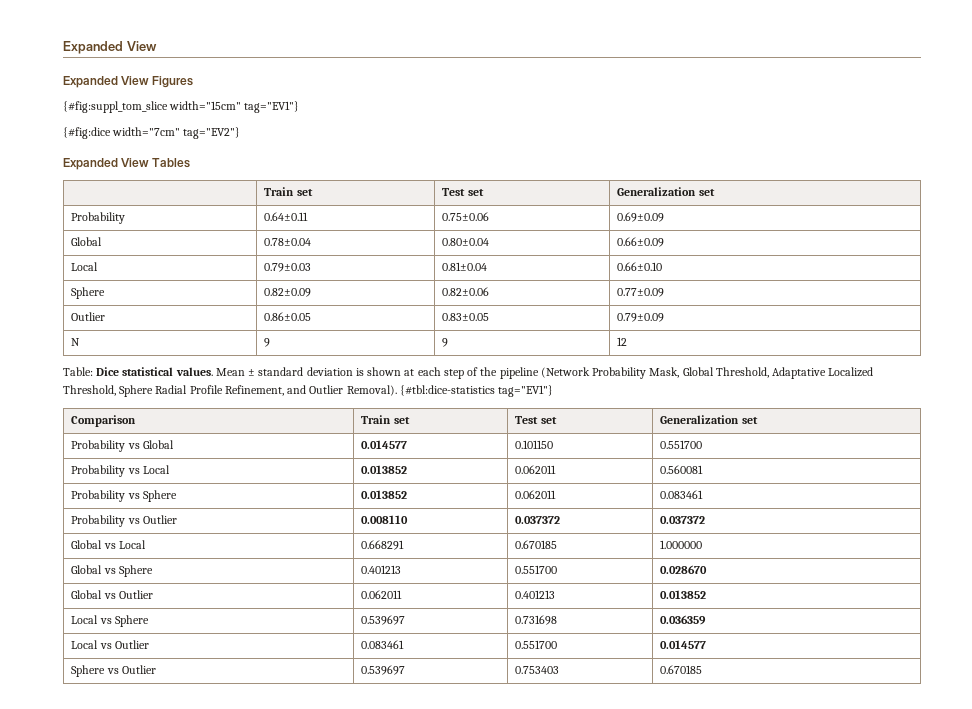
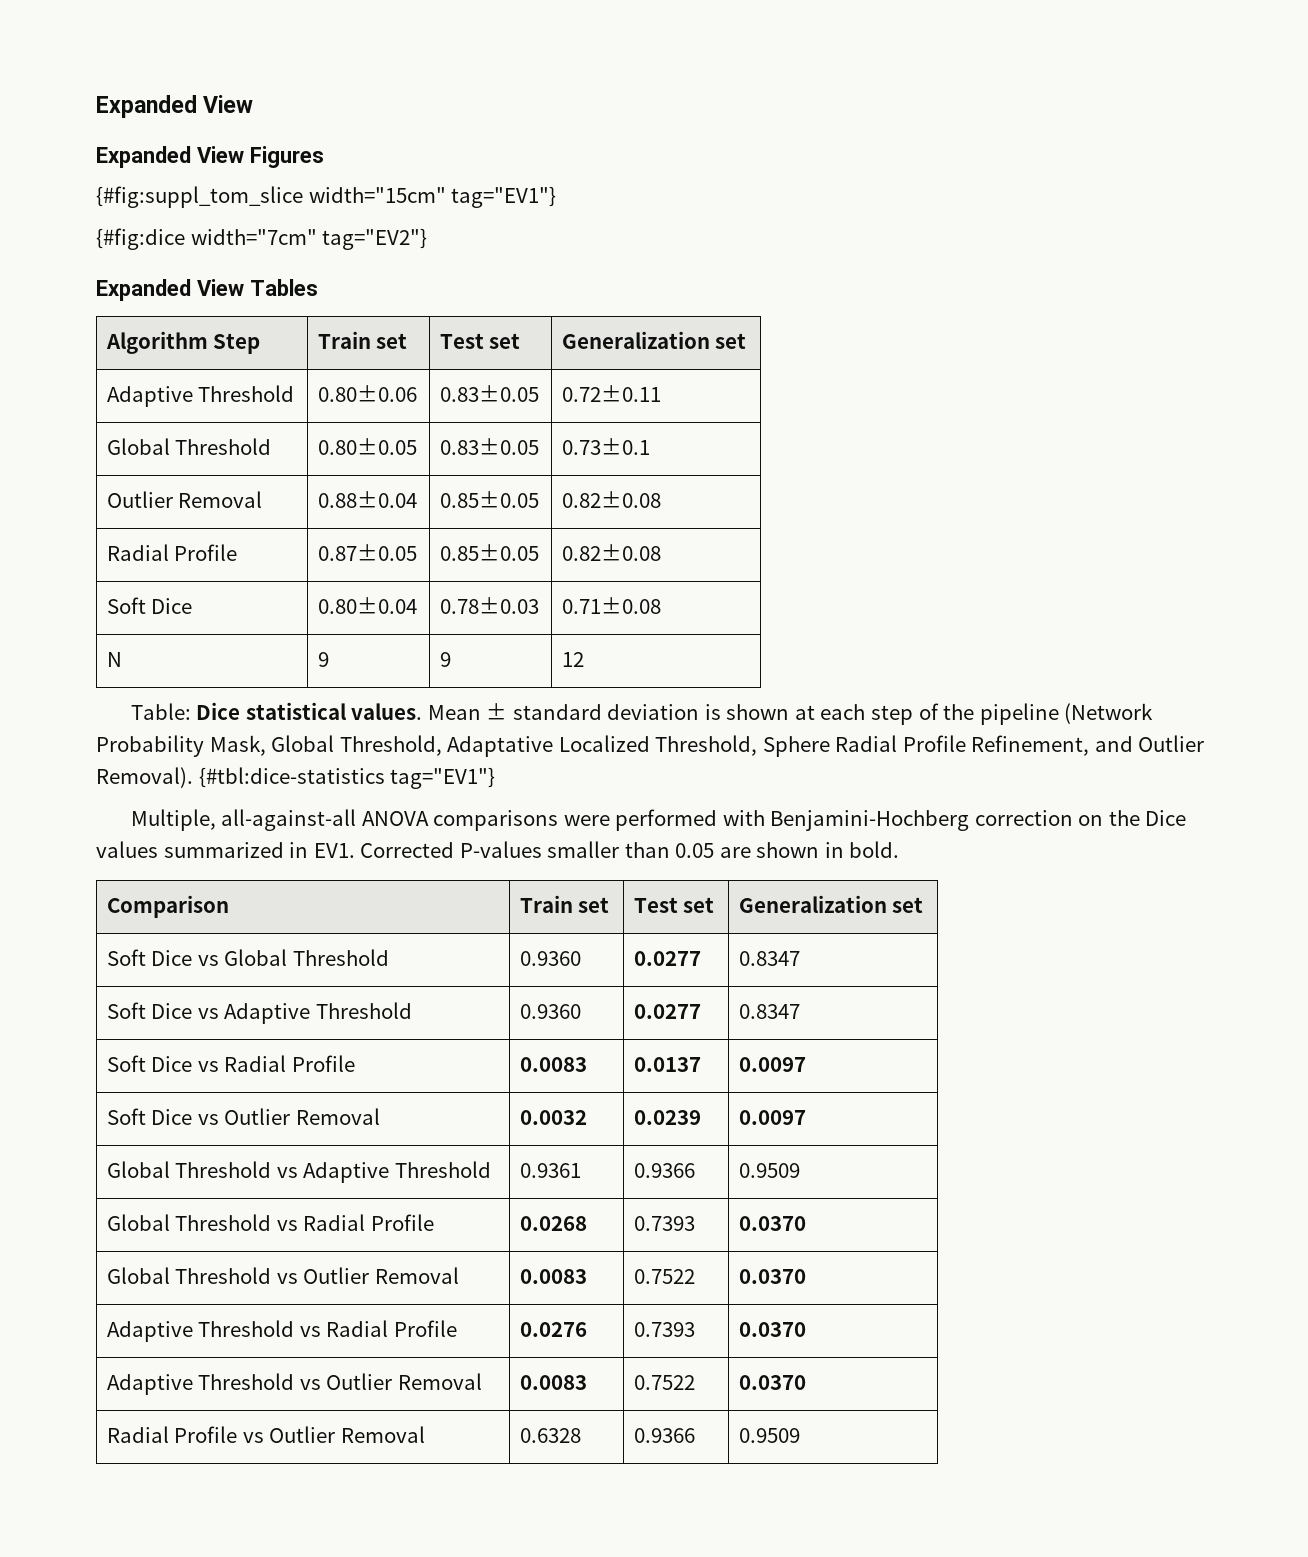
[264,187,313,196] [442,188,484,196] [617,187,715,196] [71,212,126,224] [264,212,309,221] [442,212,490,221] [617,212,665,222] [71,237,103,246] [264,238,312,246] [442,238,490,246] [617,237,665,247] [71,262,99,271] [264,263,312,272] [442,262,488,271] [617,262,663,271] [71,287,106,299] [264,288,312,297] [442,287,490,296] [617,288,665,297] [71,312,106,321] [264,312,312,321] [442,313,490,321] [617,313,665,322] | Train set | Test set | Generalization set // Probability | 0.64±0.11 | 0.75±0.06 | 0.69±0.09 // Global | 0.78±0.04 | 0.80±0.04 | 0.66±0.09 // Local | 0.79±0.03 | 0.81±0.04 | 0.66±0.10 // Sphere | 0.82±0.09 | 0.82±0.06 | 0.77±0.09 // Outlier | 0.86±0.05 | 0.83±0.05 | 0.79±0.09 -> [105,331,261,354] [317,331,408,349] [439,333,521,349] [561,331,747,349] [106,385,295,407] [317,385,417,402] [439,385,539,402] [561,385,661,402] [106,438,272,455] [317,438,417,455] [439,438,539,455] [561,438,650,455] [106,491,263,508] [317,491,417,508] [439,491,539,508] [561,491,661,508] [106,544,238,561] [317,544,417,561] [439,544,539,561] [561,544,661,561] [106,597,193,614] [317,597,417,614] [439,597,539,614] [561,597,661,614] Algorithm Step | Train set | Test set | Generalization set // Adaptive Threshold | 0.80±0.06 | 0.83±0.05 | 0.72±0.11 // Global Threshold | 0.80±0.05 | 0.83±0.05 | 0.73±0.1 // Outlier Removal | 0.88±0.04 | 0.85±0.05 | 0.82±0.08 // Radial Profile | 0.87±0.05 | 0.85±0.05 | 0.82±0.08 // Soft Dice | 0.80±0.04 | 0.78±0.03 | 0.71±0.08
(554, 391) none -> [130,809,1187,831] [96,841,900,858] // Multiple, all-against-all ANOVA comparisons were performed with Benjamini-Hochberg correction on the Dice values summarized in EV1. Corrected P-values smaller than 0.05 are shown in bold.
[71,440,126,452] Probability -> [106,949,193,966] Soft Dice
[361,440,408,449] [515,440,554,449] [660,440,703,449] [71,465,170,477] [361,465,408,474] [515,465,557,474] [660,465,704,474] [71,490,177,502] [361,490,408,499] [515,490,557,499] [660,490,704,499] [71,515,177,527] [361,515,409,524] [515,516,561,524] [660,516,706,524] [71,540,146,549] [361,540,405,550] [515,540,558,549] [660,540,703,549] [71,565,153,577] [361,565,402,574] [515,565,558,574] [660,565,708,574] [71,590,153,599] [361,590,403,599] [515,590,556,599] [660,590,707,599] [71,615,149,627] [361,615,406,625] [515,615,558,625] [660,615,707,625] [71,640,149,649] [361,640,405,649] [515,640,558,649] [660,640,707,649] [71,665,156,677] [361,665,406,675] [515,666,560,674] [660,665,703,674] | 0.014577 | 0.101150 | 0.551700 // Probability vs Local | 0.013852 | 0.062011 | 0.560081 // Probability vs Sphere | 0.013852 | 0.062011 | 0.083461 // Probability vs Outlier | 0.008110 | 0.037372 | 0.037372 // Global vs Local | 0.668291 | 0.670185 | 1.000000 // Global vs Sphere | 0.401213 | 0.551700 | 0.028670 // Global vs Outlier | 0.062011 | 0.401213 | 0.013852 // Local vs Sphere | 0.539697 | 0.731698 | 0.036359 // Local vs Outlier | 0.083461 | 0.551700 | 0.014577 // Sphere vs Outlier | 0.539697 | 0.753403 | 0.670185 -> [292,949,389,966] [519,951,581,966] [633,951,701,966] [738,951,800,966] [106,1002,412,1024] [519,1004,581,1019] [633,1004,701,1019] [738,1004,800,1019] [106,1055,355,1072] [519,1057,587,1072] [633,1057,701,1072] [738,1057,806,1072] [106,1108,380,1125] [519,1110,587,1125] [633,1110,701,1125] [738,1110,806,1125] [106,1161,491,1183] [519,1163,581,1178] [633,1163,695,1178] [738,1163,800,1178] [106,1214,434,1231] [519,1216,587,1231] [633,1216,695,1231] [738,1216,806,1231] [106,1267,459,1284] [519,1269,587,1284] [633,1269,695,1284] [738,1269,806,1284] [106,1320,457,1342] [519,1322,587,1337] [633,1322,695,1337] [738,1322,806,1337] [106,1373,482,1395] [519,1375,587,1390] [633,1375,695,1390] [738,1375,806,1390] [106,1426,425,1443] [519,1428,581,1443] [633,1428,695,1443] [738,1428,800,1443] Threshold | 0.9360 | 0.0277 | 0.8347 // Soft Dice vs Adaptive Threshold | 0.9360 | 0.0277 | 0.8347 // Soft Dice vs Radial Profile | 0.0083 | 0.0137 | 0.0097 // Soft Dice vs Outlier Removal | 0.0032 | 0.0239 | 0.0097 // Global Threshold vs Adaptive Threshold | 0.9361 | 0.9366 | 0.9509 // Global Threshold vs Radial Profile | 0.0268 | 0.7393 | 0.0370 // Global Threshold vs Outlier Removal | 0.0083 | 0.7522 | 0.0370 // Adaptive Threshold vs Radial Profile | 0.0276 | 0.7393 | 0.0370 // Adaptive Threshold vs Outlier Removal | 0.0083 | 0.7522 | 0.0370 // Radial Profile vs Outlier Removal | 0.6328 | 0.9366 | 0.9509

